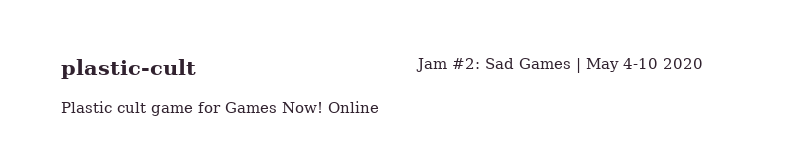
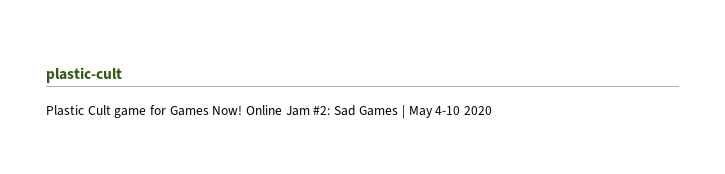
[117,102,146,113] cult -> [87,105,111,115] Cult

